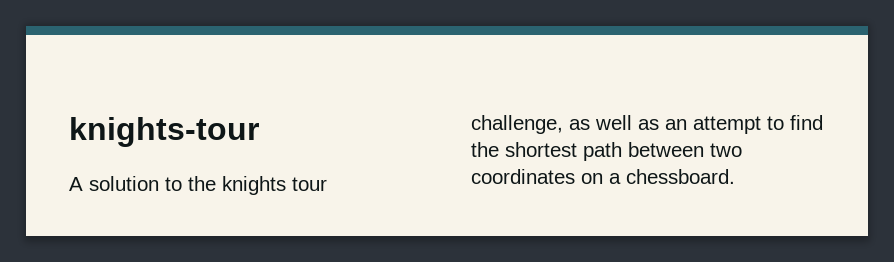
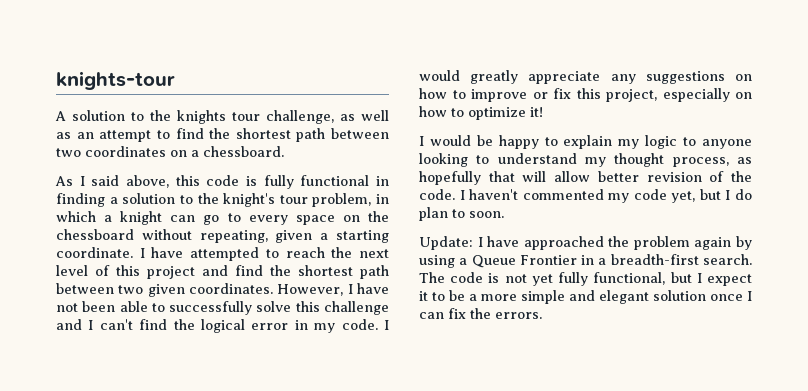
(735, 176) none -> [55,175,389,189] [56,193,389,207] [56,211,389,225] [56,229,390,243] [56,247,389,261] [56,265,389,279] [56,283,389,297] [56,301,389,315] [56,319,389,333] [419,70,752,84] [419,88,752,102] [419,106,543,120] [419,135,752,149] [419,153,752,167] [419,171,752,185] [419,189,752,203] [419,207,504,221] [419,236,752,250] [419,254,752,268] [419,272,752,286] [419,290,752,304] [419,308,542,319] // As I said above, this code is fully functional in finding a solution to the knight's tour problem, in which a knight can go to every space on the chessboard without repeating, given a starting coordinate. I have attempted to reach the next level of this project and find the shortest path between two given coordinates. However, I have not been able to successfully solve this challenge and I can't find the logical error in my code. I would greatly appreciate any suggestions on how to improve or fix this project, especially on how to optimize it! // I would be happy to explain my logic to anyone looking to understand my thought process, as hopefully that will allow better revision of the code. I haven't commented my code yet, but I do plan to soon. // Update: I have approached the problem again by using a Queue Frontier in a breadth-first search. The code is not yet fully functional, but I expect it to be a more simple and elegant solution once I can fix the errors.

